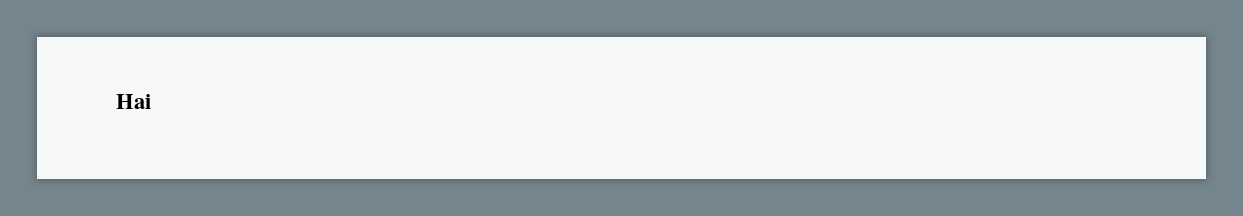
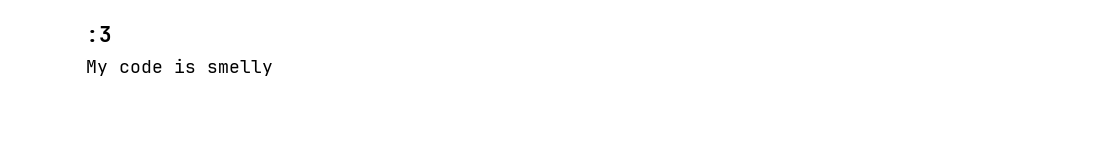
[116,94,151,109] Hai -> [86,26,112,42] [86,58,273,76] :3 // My code is smelly

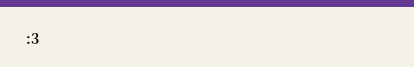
[86,58,273,76] // My code is smelly -> (39, 38) none

